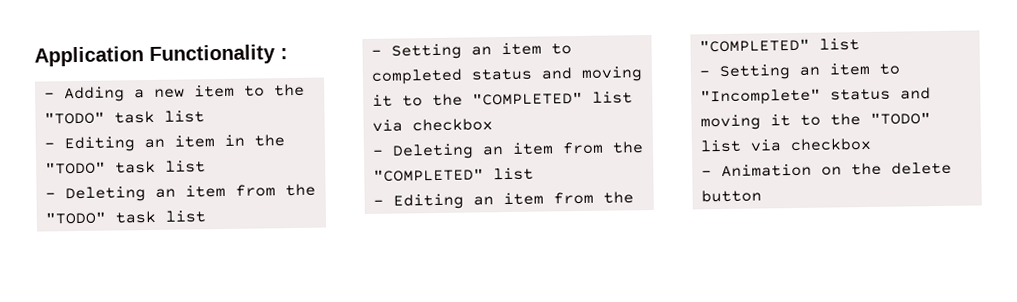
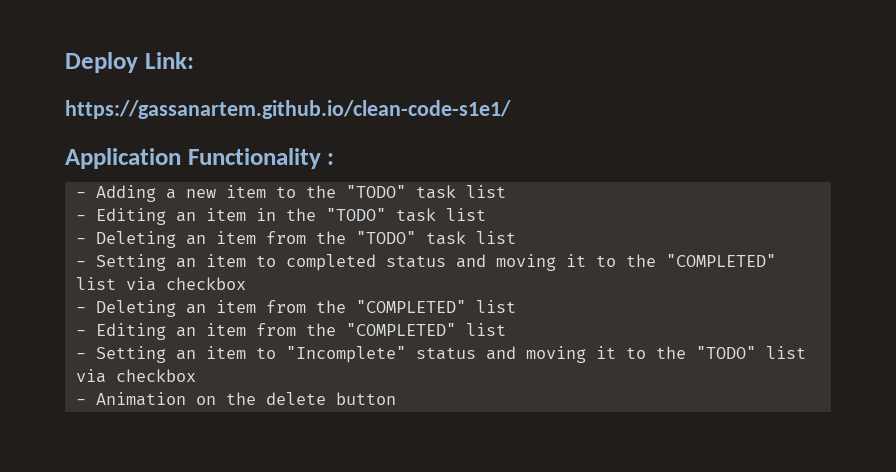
(34, 56) none -> [65,52,194,73] [65,100,511,119] Deploy Link: // https://gassanartem.github.io/clean-code-s1e1/ //

